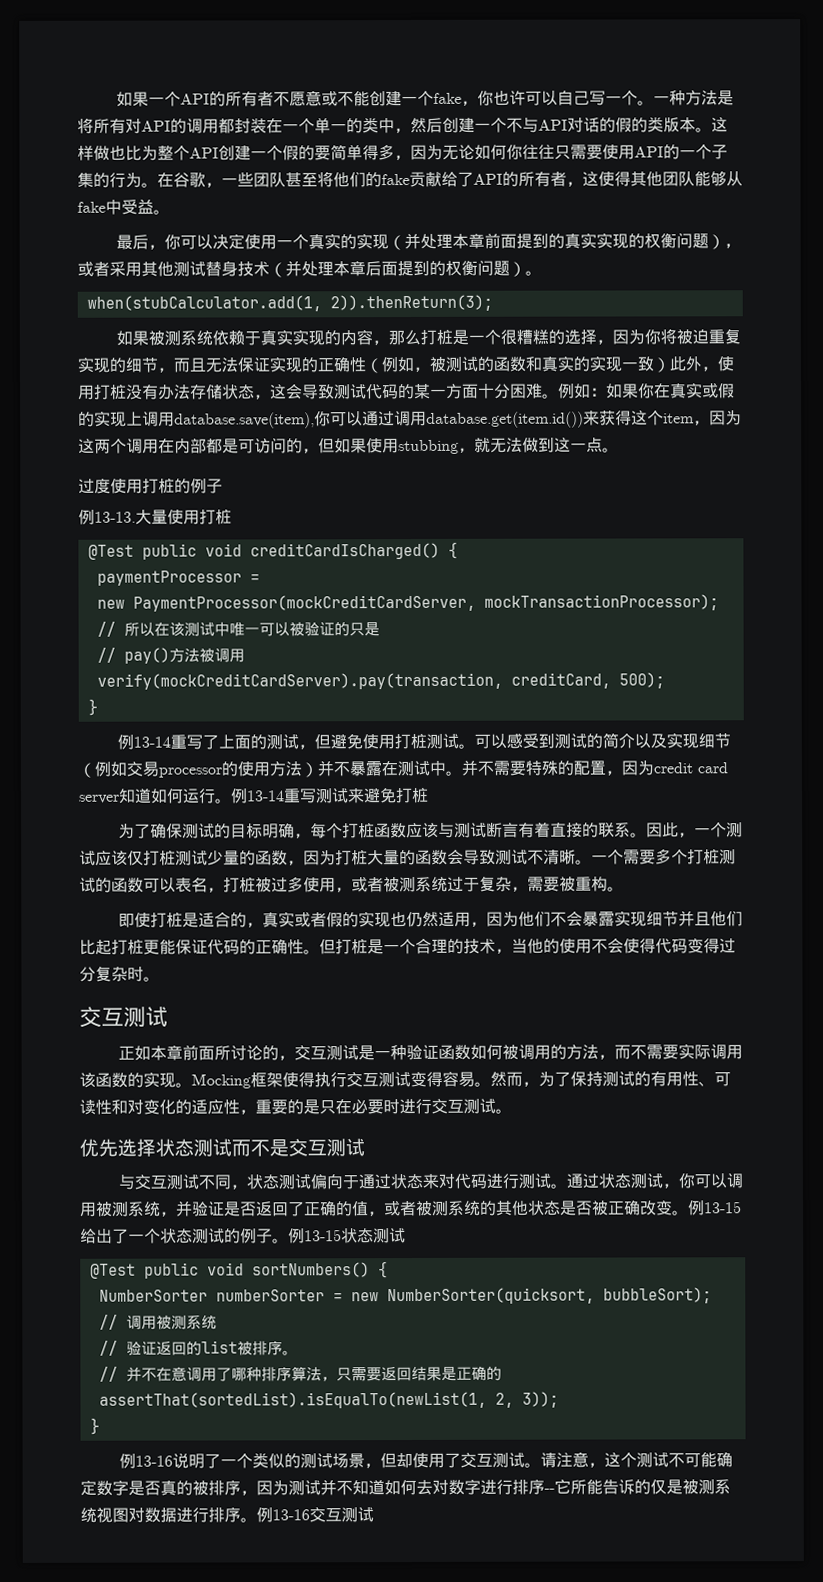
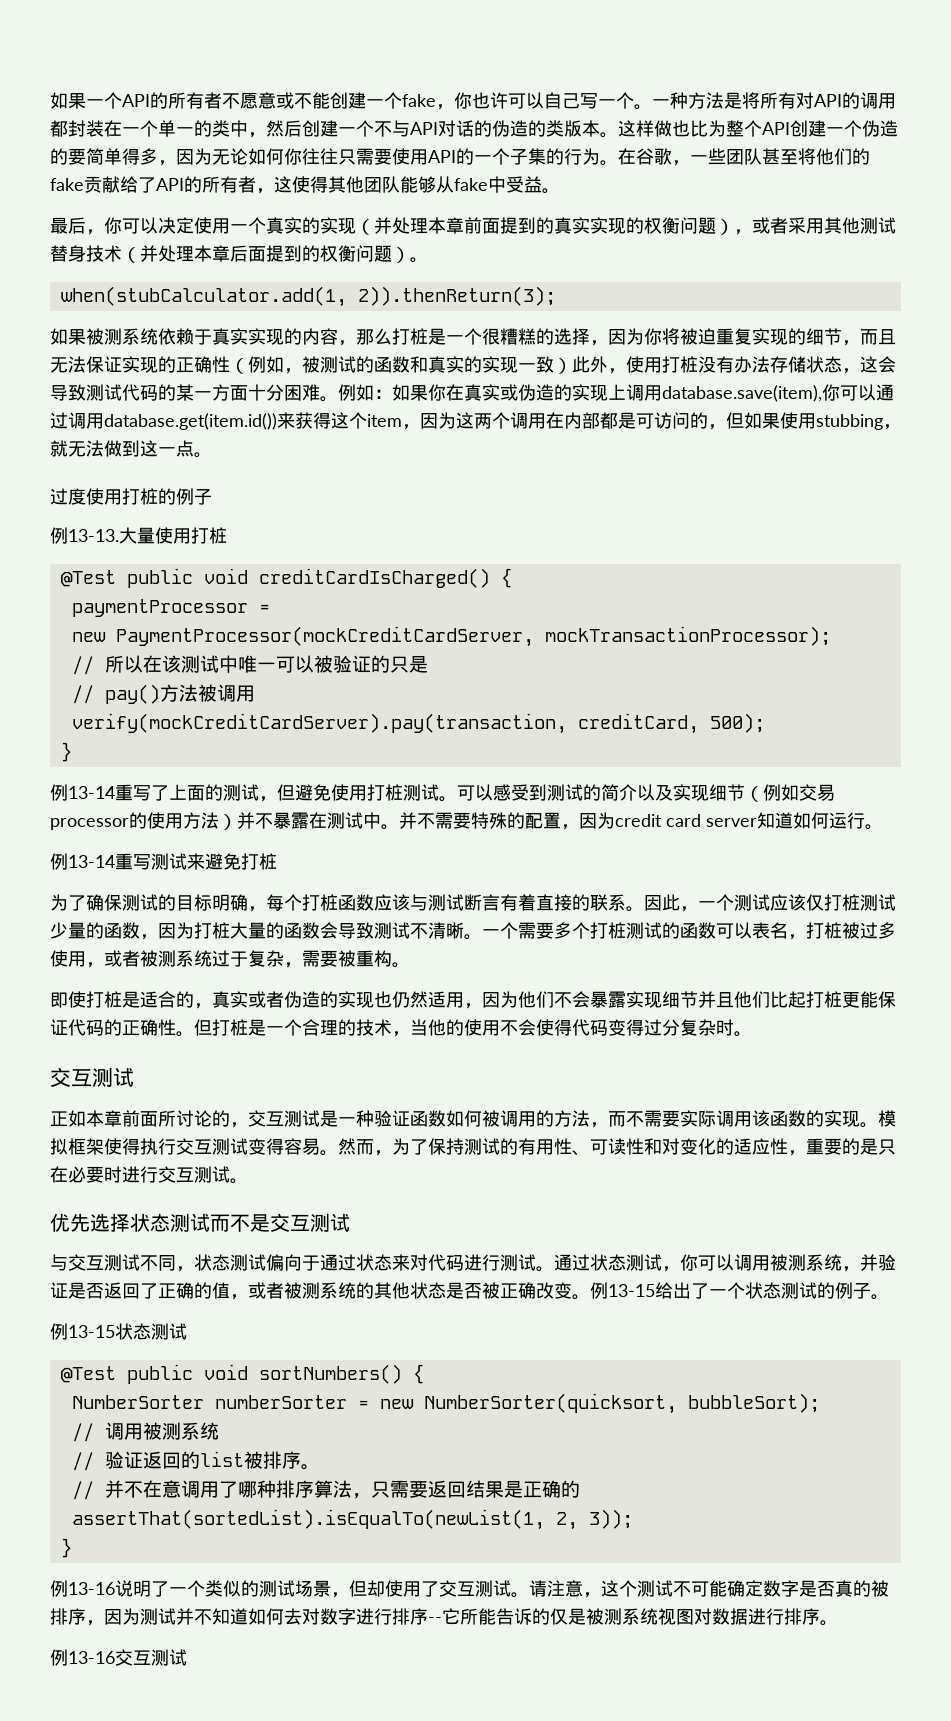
[615,117,632,133] 假 -> [492,120,528,137] 伪造
[282,145,299,161] 假 -> [862,120,898,137] 伪造
[718,383,735,399] 假 -> [518,384,554,401] 伪造
(232, 801) none -> (883, 827) //
[326,912,344,928] 假 -> [284,991,320,1008] 伪造
[191,1073,251,1089] Mocking -> [878,1110,896,1127] [50,1138,68,1155] 模拟
(289, 1241) none -> (889, 1297) //
(257, 1520) none -> (838, 1623) //

